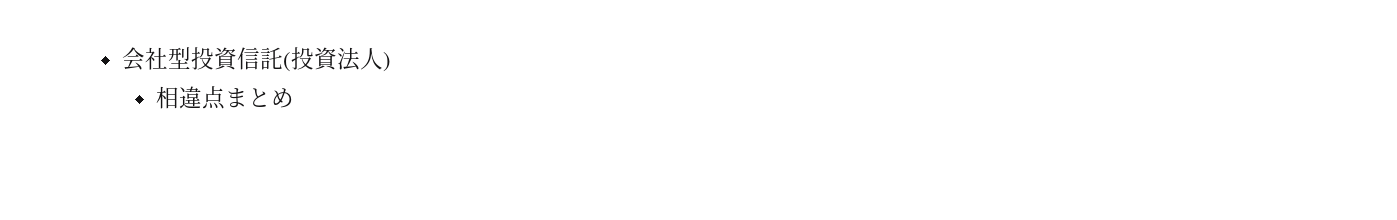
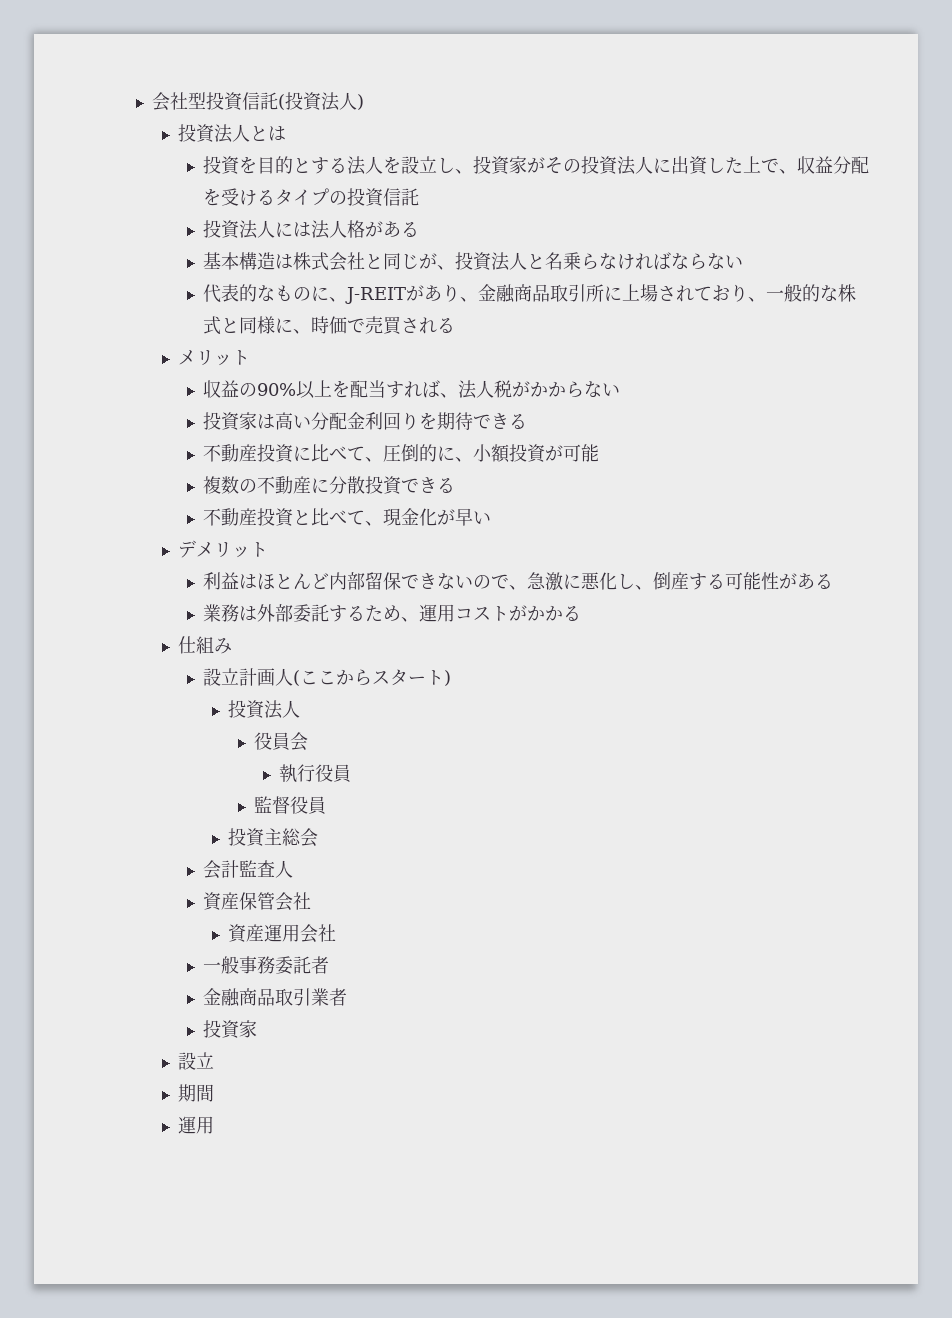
[155,86,294,110] 相違点まとめ -> [177,124,286,143] [203,156,870,175] [203,188,420,207] [203,220,420,239] [203,252,744,271] [203,284,857,304] [203,316,456,335] [177,350,250,366] [203,380,621,399] [203,412,528,431] [203,444,600,463] [203,476,456,495] [203,508,492,527] [177,540,268,558] [203,572,834,591] [203,604,582,623] [177,636,232,654] [203,668,452,686] [228,700,301,719] [253,732,308,751] [279,764,352,782] [253,796,326,814] [228,828,319,847] [203,860,294,879] [203,892,312,911] [228,924,337,943] [203,956,330,975] [203,988,348,1007] [203,1020,258,1039] [177,1052,214,1070] [177,1084,214,1102] [177,1116,214,1134] 投資法人とは // 投資を目的とする法人を設立し、投資家がその投資法人に出資した上で、収益分配を受けるタイプの投資信託 // 投資法人には法人格がある // 基本構造は株式会社と同じが、投資法人と名乗らなければならない // 代表的なものに、J-REITがあり、金融商品取引所に上場されており、一般的な株式と同様に、時価で売買される // メリット // 収益の90%以上を配当すれば、法人税がかからない // 投資家は高い分配金利回りを期待できる // 不動産投資に比べて、圧倒的に、小額投資が可能 // 複数の不動産に分散投資できる // 不動産投資と比べて、現金化が早い // デメリット // 利益はほとんど内部留保できないので、急激に悪化し、倒産する可能性がある // 業務は外部委託するため、運用コストがかかる // 仕組み // 設立計画人(ここからスタート) // 投資法人 // 役員会 // 執行役員 // 監督役員 // 投資主総会 // 会計監査人 // 資産保管会社 // 資産運用会社 // 一般事務委託者 // 金融商品取引業者 // 投資家 // 設立 // 期間 // 運用

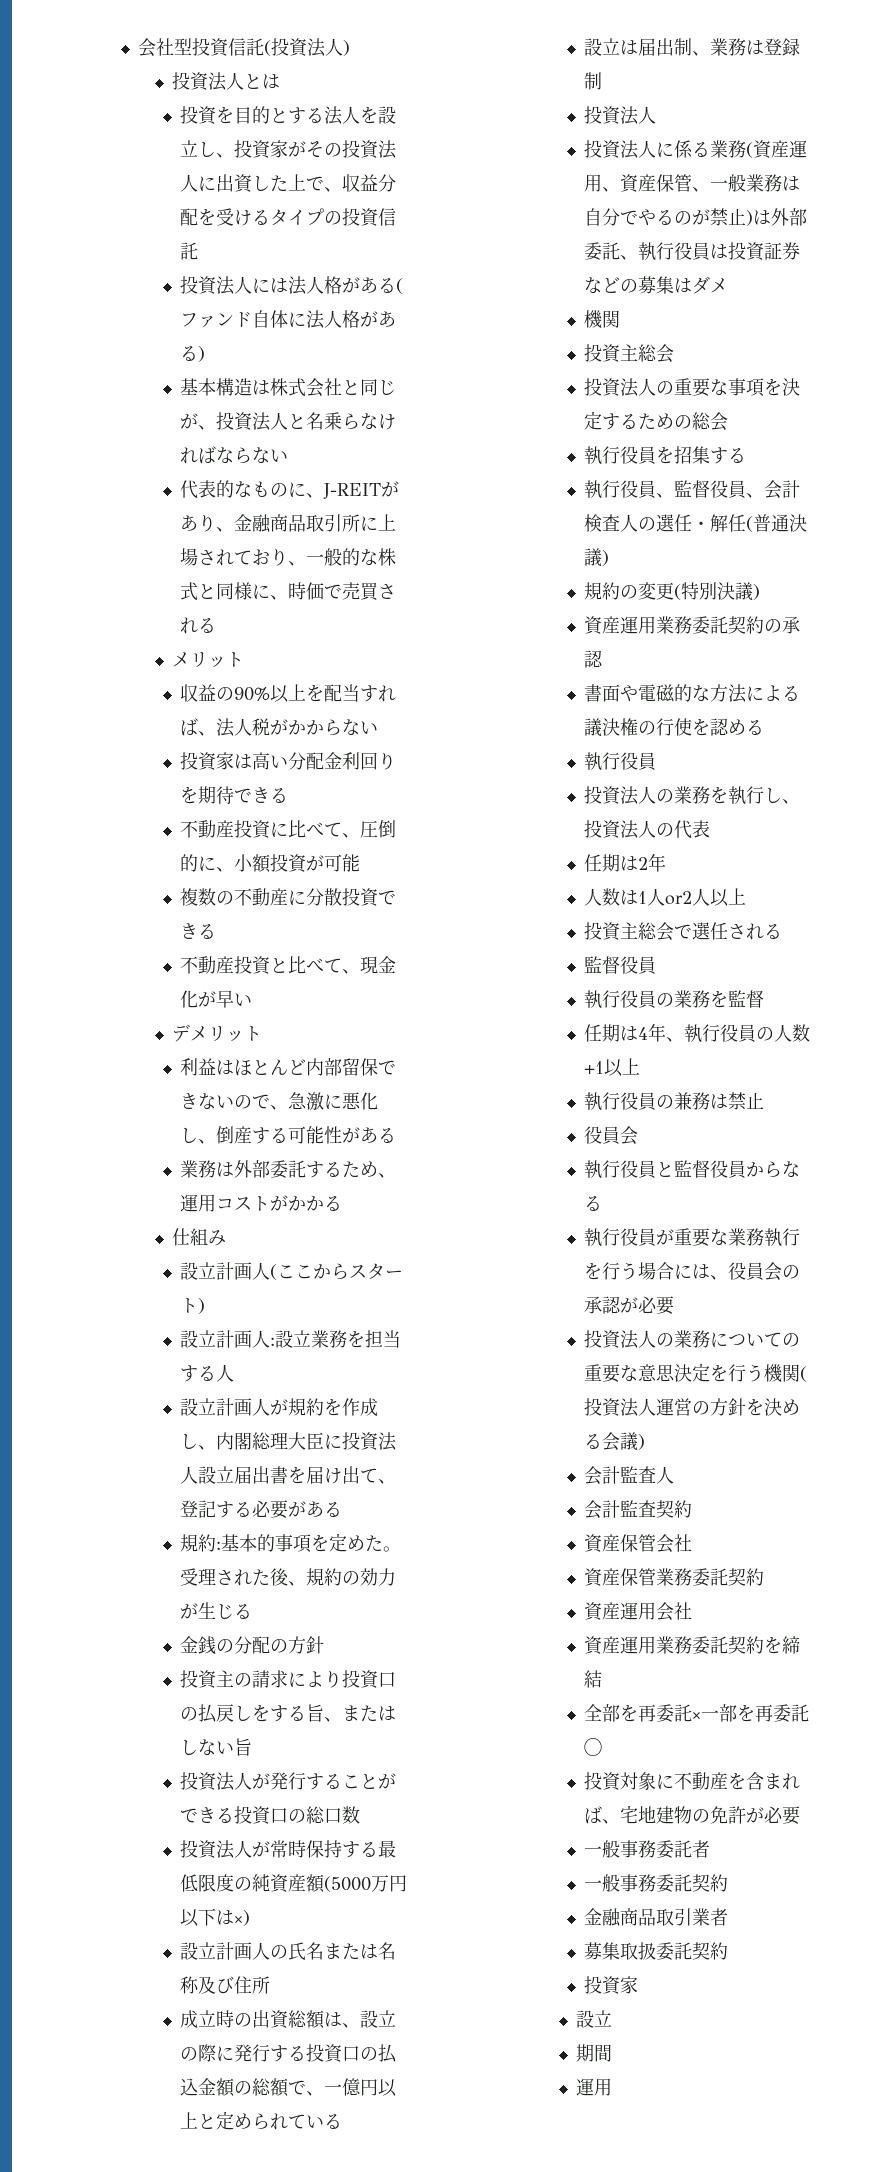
(420, 229) none -> [396,278,404,294] [180,310,397,329] [180,346,206,362] (ファンド自体に法人格がある)
[228,700,301,719] 投資法人 -> [180,1330,402,1348] [180,1364,235,1382] [180,1398,379,1416] [180,1432,398,1451] [180,1466,397,1484] [180,1500,343,1519] [180,1533,402,1553] [180,1568,397,1586] [180,1602,253,1619] [180,1636,325,1655] [180,1670,397,1689] [180,1704,397,1723] [180,1738,253,1756] [180,1772,397,1791] [180,1806,361,1825] [180,1840,397,1859] [180,1874,408,1893] [180,1908,251,1927] [180,1942,397,1961] [180,1976,271,1994] [180,2010,397,2029] [180,2044,398,2063] [180,2078,398,2097] [180,2111,343,2130] [584,38,801,56] [584,72,603,90] [584,106,657,125] [584,140,808,159] [584,174,801,193] [584,208,808,226] [584,242,801,261] [584,276,729,294] [584,310,621,329] [584,344,675,363] [584,378,801,397] [584,411,729,431] [584,446,747,464] [584,480,801,499] [584,514,808,532] [584,548,610,567] [584,582,761,601] [584,616,801,635] [584,650,604,668] [584,684,801,703] [584,718,765,737] [584,752,657,770] [584,786,801,805] [584,820,711,839] [584,853,667,872] [584,888,747,907] [584,922,783,941] [584,956,657,974] [584,990,765,1008] [584,1023,811,1042] [584,1058,641,1077] [584,1092,765,1110] 設立計画人:設立業務を担当する人 // 設立計画人が規約を作成し、内閣総理大臣に投資法人設立届出書を届け出て、登記する必要がある // 規約:基本的事項を定めた。受理された後、規約の効力が生じる // 金銭の分配の方針 // 投資主の請求により投資口の払戻しをする旨、またはしない旨 // 投資法人が発行することができる投資口の総口数 // 投資法人が常時保持する最低限度の純資産額(5000万円以下は×) // 設立計画人の氏名または名称及び住所 // 成立時の出資総額は、設立の際に発行する投資口の払込金額の総額で、一億円以上と定められている // 設立は届出制、業務は登録制 // 投資法人 // 投資法人に係る業務(資産運用、資産保管、一般業務は自分でやるのが禁止)は外部委託、執行役員は投資証券などの募集はダメ // 機関 // 投資主総会 // 投資法人の重要な事項を決定するための総会 // 執行役員を招集する // 執行役員、監督役員、会計検査人の選任・解任(普通決議) // 規約の変更(特別決議) // 資産運用業務委託契約の承認 // 書面や電磁的な方法による議決権の行使を認める // 執行役員 // 投資法人の業務を執行し、投資法人の代表 // 任期は2年 // 人数は1人or2人以上 // 投資主総会で選任される // 監督役員 // 執行役員の業務を監督 // 任期は4年、執行役員の人数+1以上 // 執行役員の兼務は禁止
[253,796,326,814] [228,828,319,847] // 監督役員 // 投資主総会 -> [656,1160,801,1178] [584,1196,603,1211] [584,1228,801,1247] [584,1262,801,1281] [584,1296,675,1315] [584,1330,801,1349] [584,1363,808,1383] [584,1398,801,1417] [584,1432,646,1451] と監督役員からなる // 執行役員が重要な業務執行を行う場合には、役員会の承認が必要 // 投資法人の業務についての重要な意思決定を行う機関(投資法人運営の方針を決める会議)
(294, 869) none -> [584,1500,693,1519] // 会計監査契約
[264,924,337,943] 運用会社 -> [620,1568,765,1587] [584,1602,693,1621] [584,1636,801,1655] [584,1670,603,1688] [584,1704,810,1723] [584,1738,603,1756] [584,1772,801,1791] [584,1805,801,1825] 保管業務委託契約 // 資産運用会社 // 資産運用業務委託契約を締結 // 全部を再委託×一部を再委託◯ // 投資対象に不動産を含まれば、宅地建物の免許が必要
(330, 965) none -> [584,1874,729,1893] // 一般事務委託契約
(348, 997) none -> [584,1942,729,1961] // 募集取扱委託契約

